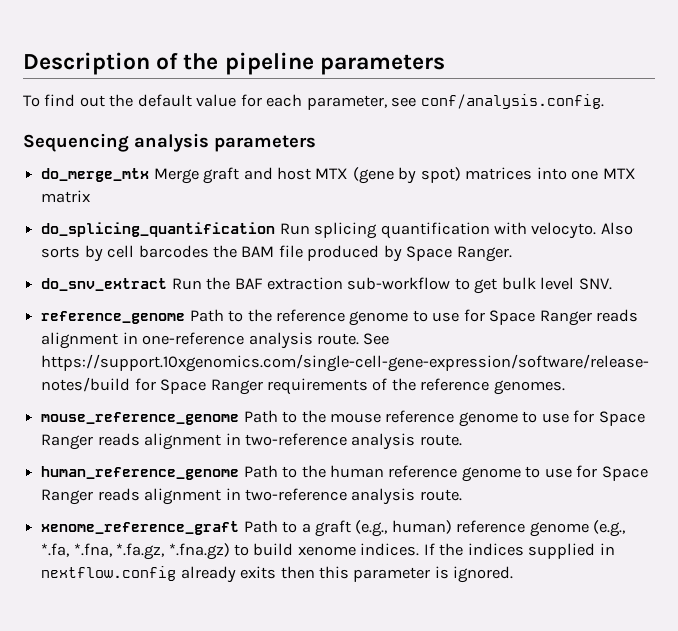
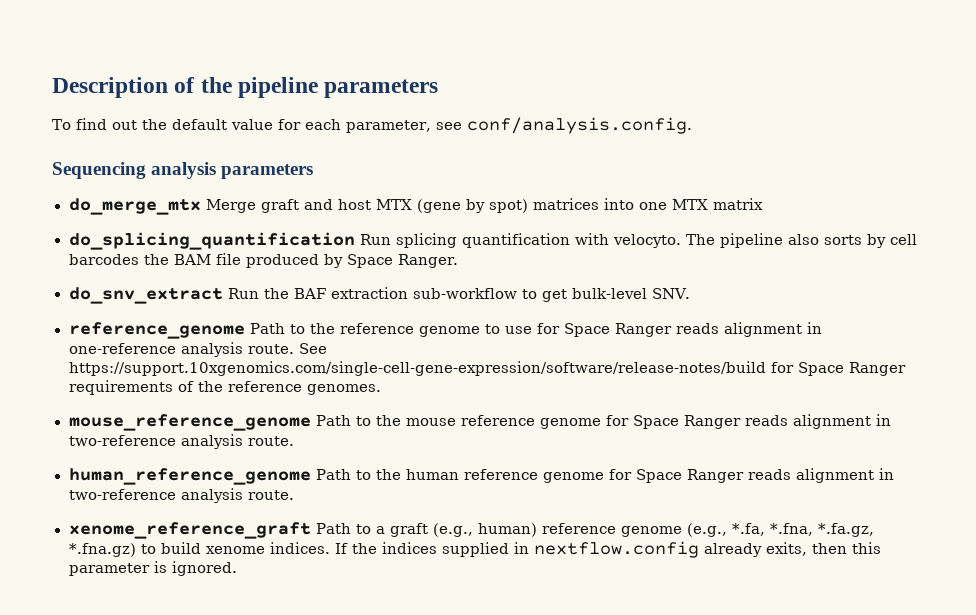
[600,222,633,235] Also -> [685,233,819,248] The pipeline also
[501,277,575,290] bulk level -> [571,288,647,299] bulk-level
[522,411,569,423] to use -> (601, 423) none
[525,466,572,478] to use -> (604, 477) none
[240,566,277,579] exits -> [765,542,807,556] exits,

